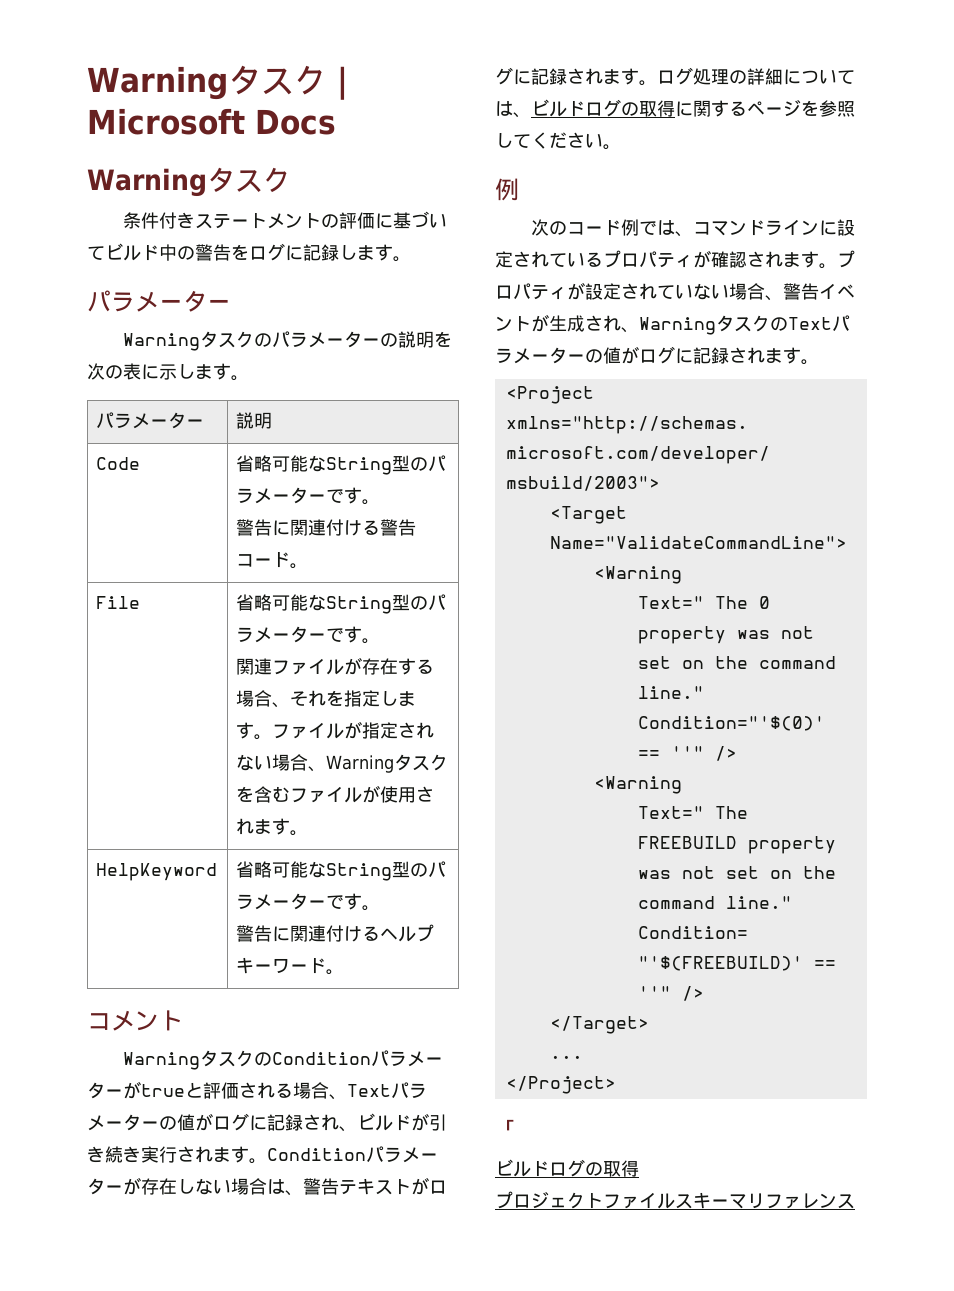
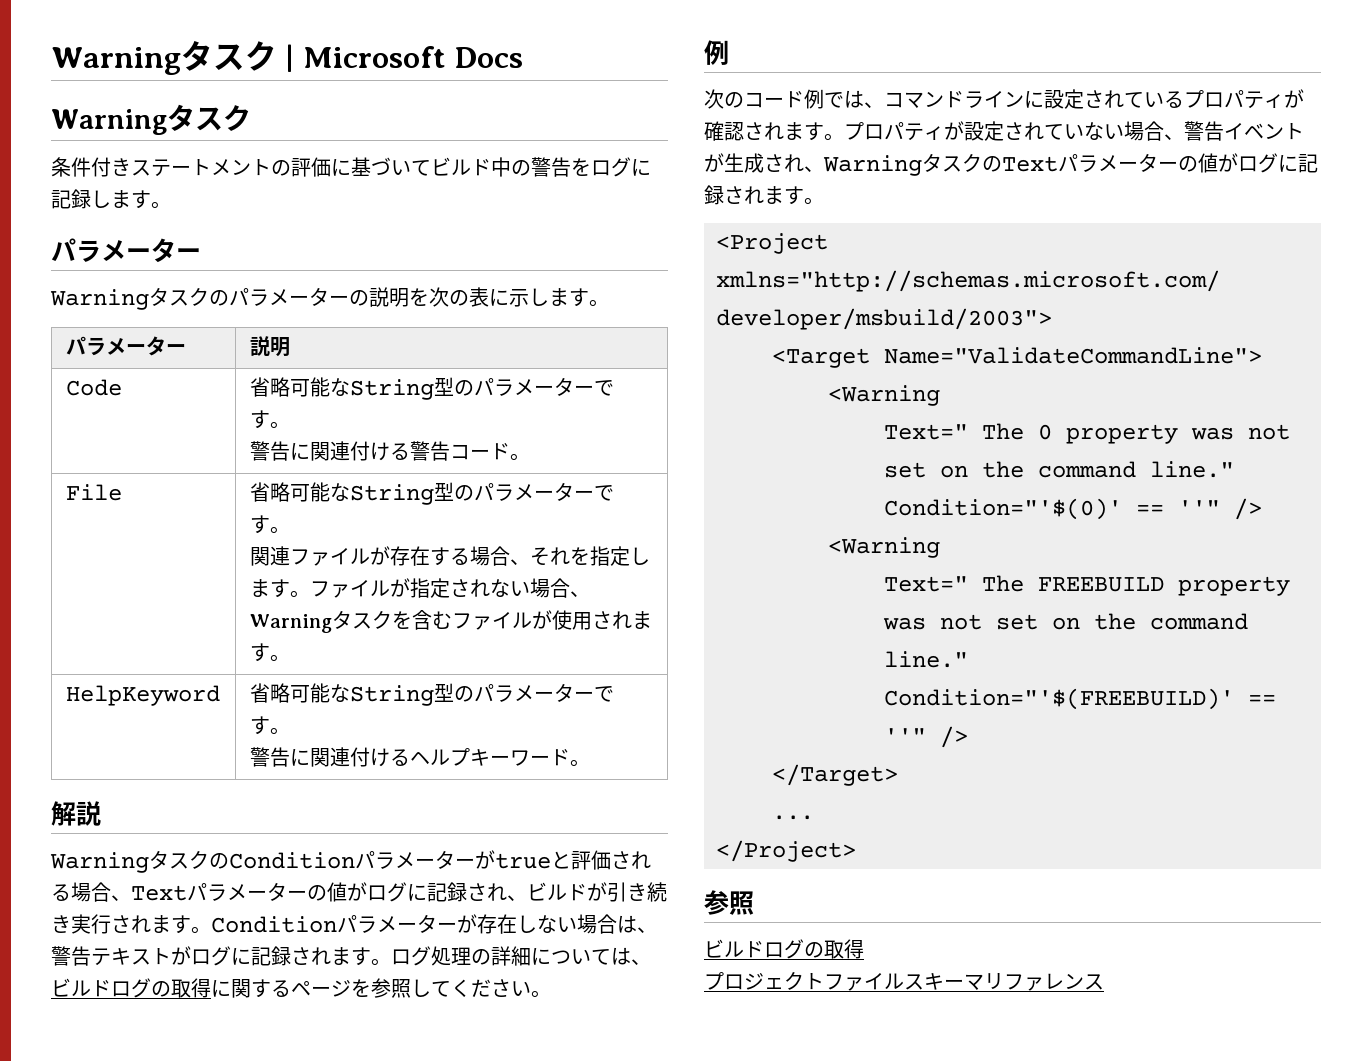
[87,1010,183,1031] コメント -> [51,801,101,826] 解説
[495,1119,519,1139] 「 -> [704,890,754,915] 参照

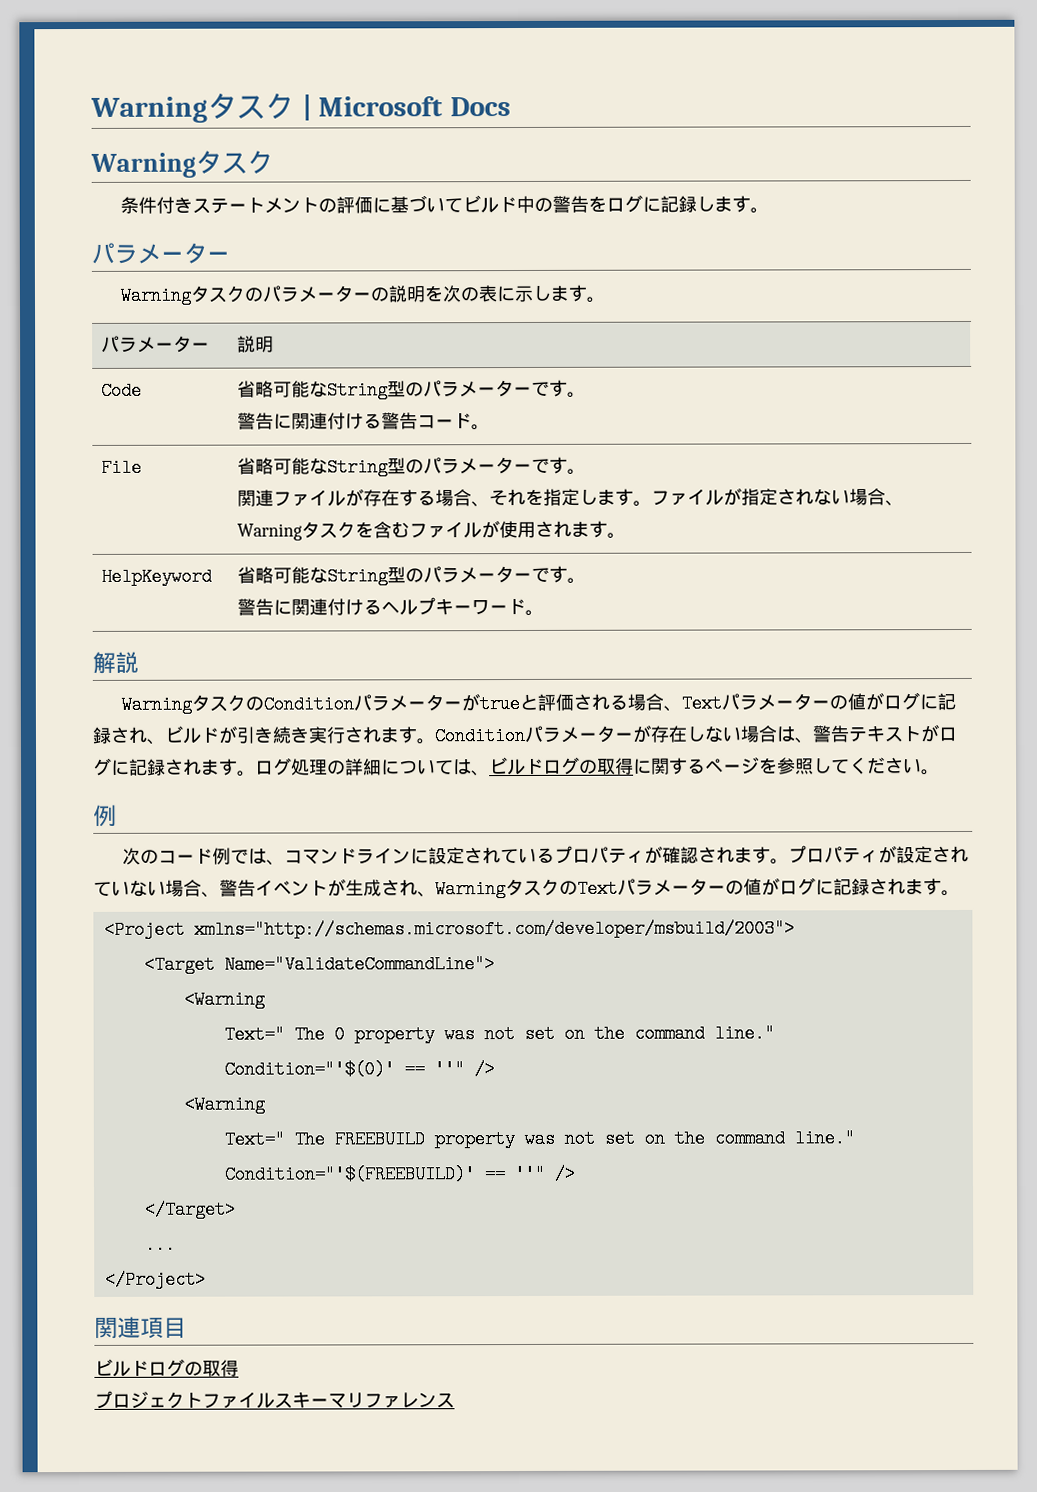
[704,890,754,915] 参照 -> [94,1316,187,1339] 関連項目

